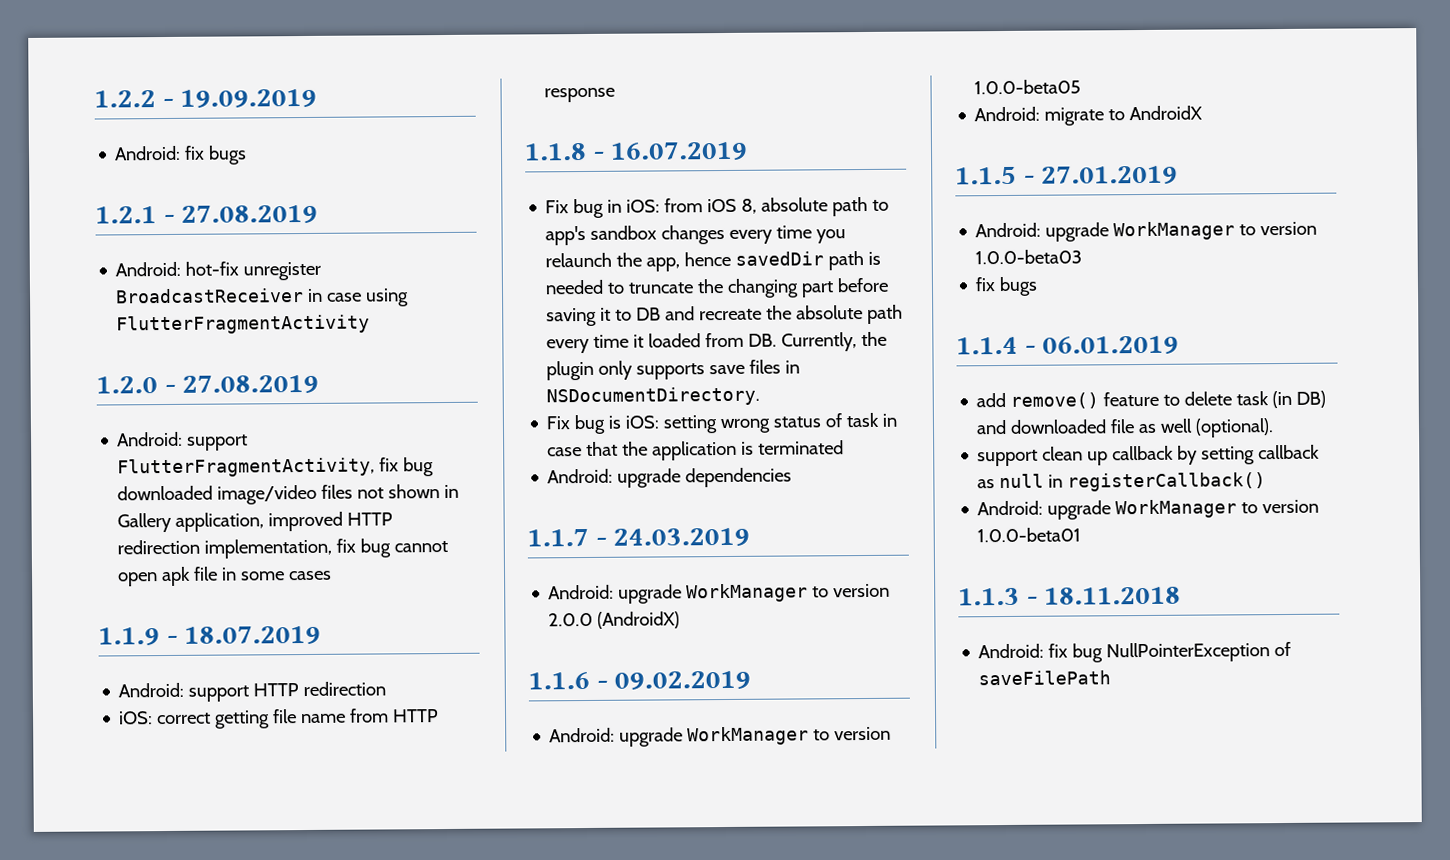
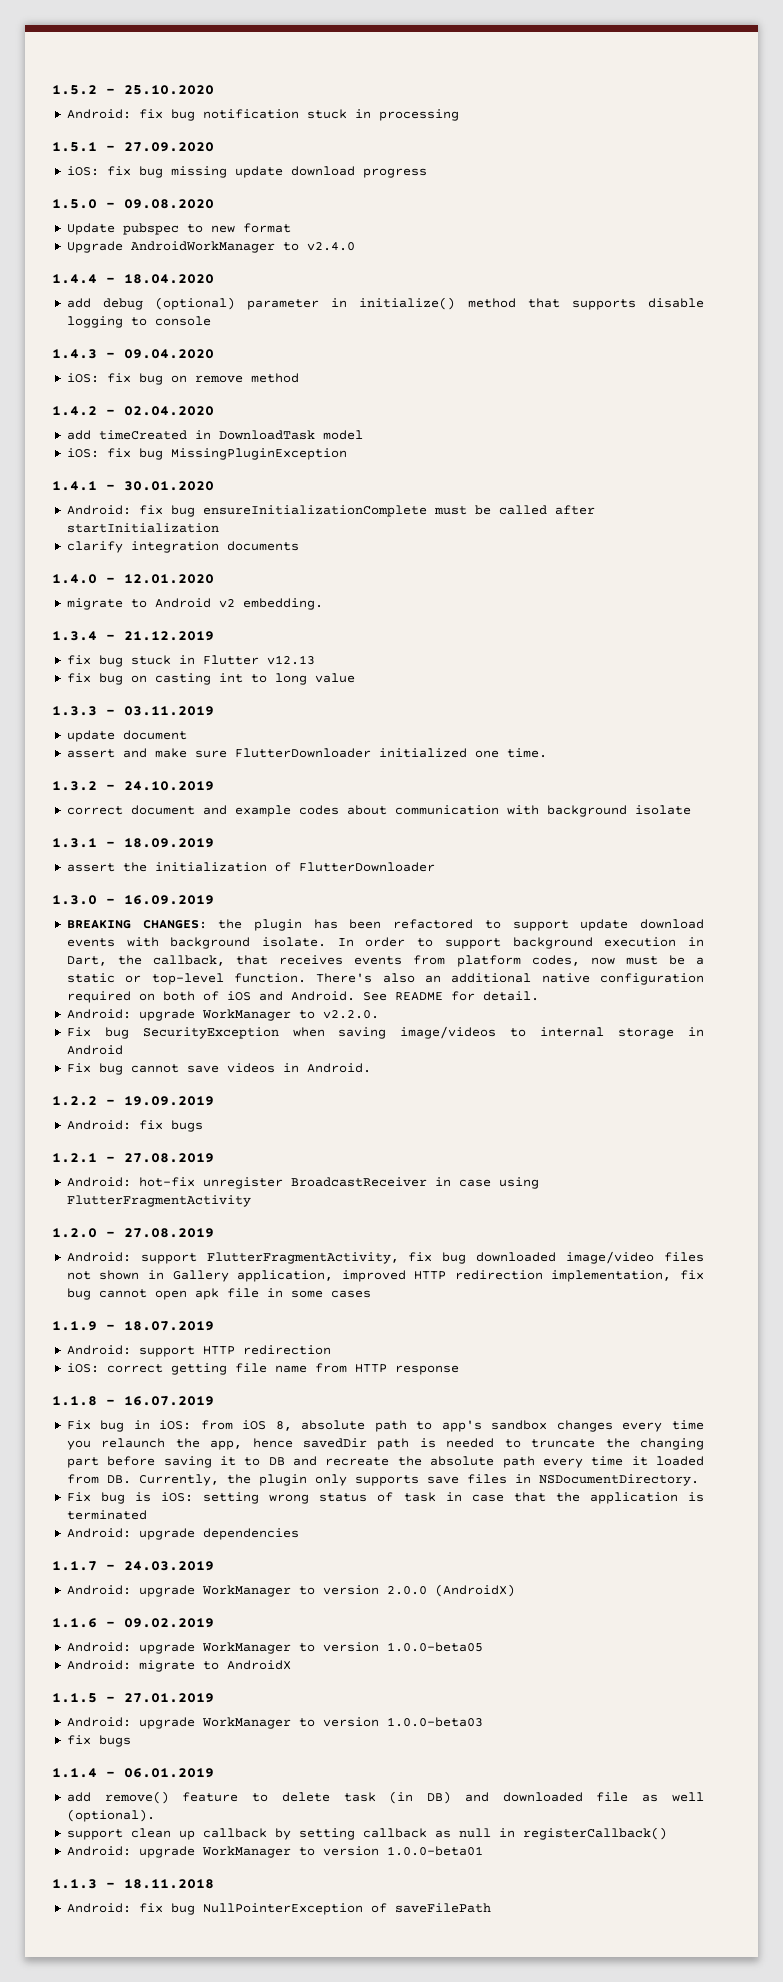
(94, 99) none -> [52,85,214,95] [66,109,459,121] [52,142,214,152] [66,166,427,178] [52,199,214,209] [66,223,291,235] [66,241,355,253] [52,274,214,284] [66,297,704,310] [66,316,211,328] [52,349,214,359] [66,373,299,385] [52,406,214,416] [66,430,363,440] [66,448,347,460] [52,481,214,491] [66,505,595,517] [66,523,219,533] [66,541,299,553] [52,574,214,584] [66,598,323,610] [52,631,214,641] [66,655,315,667] [66,673,355,685] [52,706,214,716] [66,730,187,742] [66,748,547,758] [52,781,214,791] [66,805,691,817] [52,838,214,848] [66,862,435,872] [52,895,214,905] [66,919,704,931] [66,937,704,949] [66,955,704,967] [66,973,705,985] [66,991,539,1003] [66,1009,379,1021] [66,1026,704,1039] [66,1045,123,1055] [66,1063,371,1075] 1.5.2 - 25.10.2020 // Android: fix bug notification stuck in processing // 1.5.1 - 27.09.2020 // iOS: fix bug missing update download progress // 1.5.0 - 09.08.2020 // Update pubspec to new format // Upgrade AndroidWorkManager to v2.4.0 // 1.4.4 - 18.04.2020 // add debug (optional) parameter in initialize() method that supports disable logging to console // 1.4.3 - 09.04.2020 // iOS: fix bug on remove method // 1.4.2 - 02.04.2020 // add timeCreated in DownloadTask model // iOS: fix bug MissingPluginException // 1.4.1 - 30.01.2020 // Android: fix bug ensureInitializationComplete must be called after startInitialization // clarify integration documents // 1.4.0 - 12.01.2020 // migrate to Android v2 embedding. // 1.3.4 - 21.12.2019 // fix bug stuck in Flutter v12.13 // fix bug on casting int to long value // 1.3.3 - 03.11.2019 // update document // assert and make sure FlutterDownloader initialized one time. // 1.3.2 - 24.10.2019 // correct document and example codes about communication with background isolate // 1.3.1 - 18.09.2019 // assert the initialization of FlutterDownloader // 1.3.0 - 16.09.2019 // BREAKING CHANGES: the plugin has been refactored to support update download events with background isolate. In order to support background execution in Dart, the callback, that receives events from platform codes, now must be a static or top-level function. There's also an additional native configuration required on both of iOS and Android. See README for detail. // Android: upgrade WorkManager to v2.2.0. // Fix bug SecurityException when saving image/videos to internal storage in Android // Fix bug cannot save videos in Android. //

